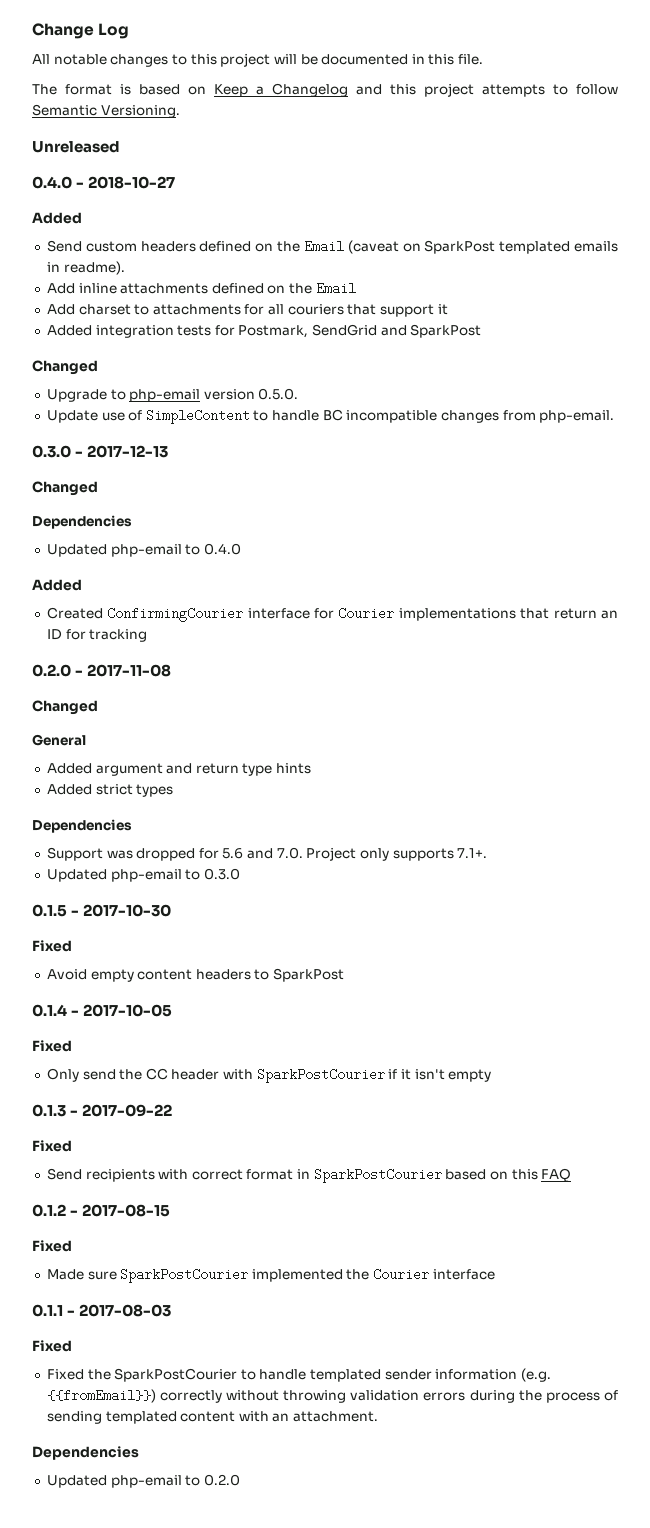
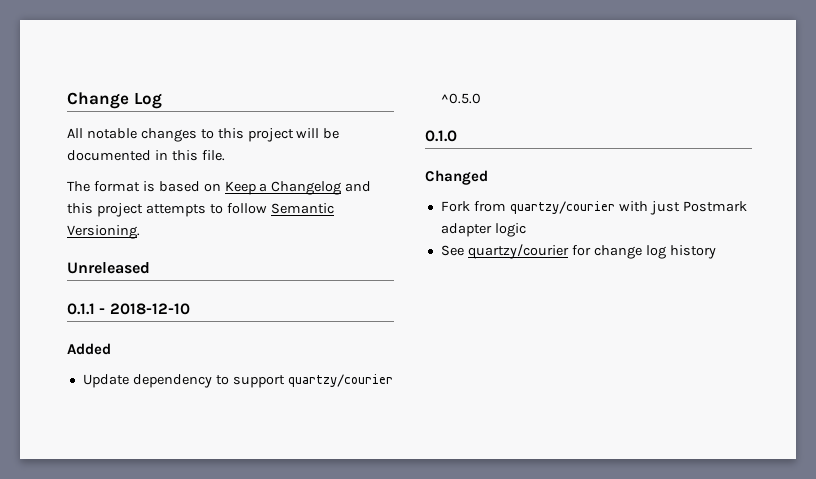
[32,176,176,189] [32,212,82,224] [46,240,618,254] [46,261,125,275] [46,282,356,295] [46,304,448,317] [46,324,482,338] [32,360,98,375] [46,388,299,402] [46,409,615,424] [32,445,169,458] [32,481,98,496] [32,515,132,529] [46,543,241,557] [32,579,82,591] [46,607,618,622] [46,629,148,642] [32,664,172,677] [32,700,98,715] [32,734,86,746] [46,763,312,776] [46,784,174,797] [32,819,132,833] [46,847,488,861] [46,868,240,882] [32,904,172,917] [32,940,72,952] [46,968,345,982] [32,1004,173,1017] [32,1040,72,1052] [46,1068,492,1083] [32,1104,173,1117] [32,1140,72,1152] [46,1168,572,1183] [32,1204,171,1217] [32,1240,72,1252] [46,1268,495,1283] [32,1304,172,1317] [32,1340,72,1352] [46,1368,552,1382] [46,1389,618,1403] [46,1411,379,1424] [32,1446,139,1460] [46,1474,240,1488] 0.4.0 - 2018-10-27 // Added // Send custom headers defined on the Email (caveat on SparkPost templated emails in readme). // Add inline attachments defined on the Email // Add charset to attachments for all couriers that support it // Added integration tests for Postmark, SendGrid and SparkPost // Changed // Upgrade to php-email version 0.5.0. // Update use of SimpleContent to handle BC incompatible changes from php-email. // 0.3.0 - 2017-12-13 // Changed // Dependencies // Updated php-email to 0.4.0 // Added // Created ConfirmingCourier interface for Courier implementations that return an ID for tracking // 0.2.0 - 2017-11-08 // Changed // General // Added argument and return type hints // Added strict types // Dependencies // Support was dropped for 5.6 and 7.0. Project only supports 7.1+. // Updated php-email to 0.3.0 // 0.1.5 - 2017-10-30 // Fixed // Avoid empty content headers to SparkPost // 0.1.4 - 2017-10-05 // Fixed // Only send the CC header with SparkPostCourier if it isn't empty // 0.1.3 - 2017-09-22 // Fixed // Send recipients with correct format in SparkPostCourier based on this FAQ // 0.1.2 - 2017-08-15 // Fixed // Made sure SparkPostCourier implemented the Courier interface // 0.1.1 - 2017-08-03 // Fixed // Fixed the SparkPostCourier to handle templated sender information (e.g. {{fromEmail}}) correctly without throwing validation errors during the process of sending templated content with an attachment. // Dependencies // Updated php-email to 0.2.0 -> [67,303,190,315] [67,343,111,355] [82,374,393,388] [440,93,481,104] [425,130,457,142] [425,170,488,185] [440,201,747,215] [440,223,526,237] [440,244,716,259] 0.1.1 - 2018-12-10 // Added // Update dependency to support quartzy/courier ^0.5.0 // 0.1.0 // Changed // Fork from quartzy/courier with just Postmark adapter logic // See quartzy/courier for change log history

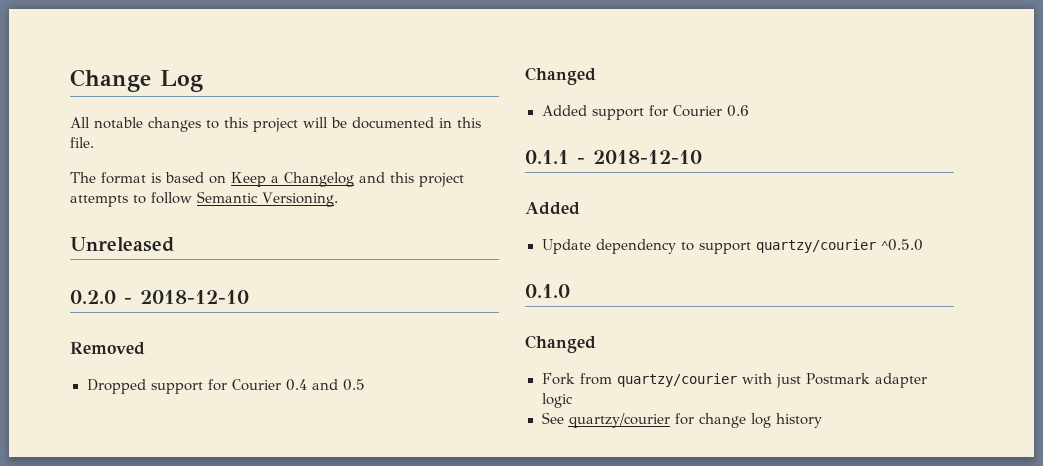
(150, 268) none -> [70,290,249,304] [70,342,145,355] [86,379,365,394] [525,67,596,85] [541,105,749,120] // 0.2.0 - 2018-12-10 // Removed // Dropped support for Courier 0.4 and 0.5 // Changed // Added support for Courier 0.6

